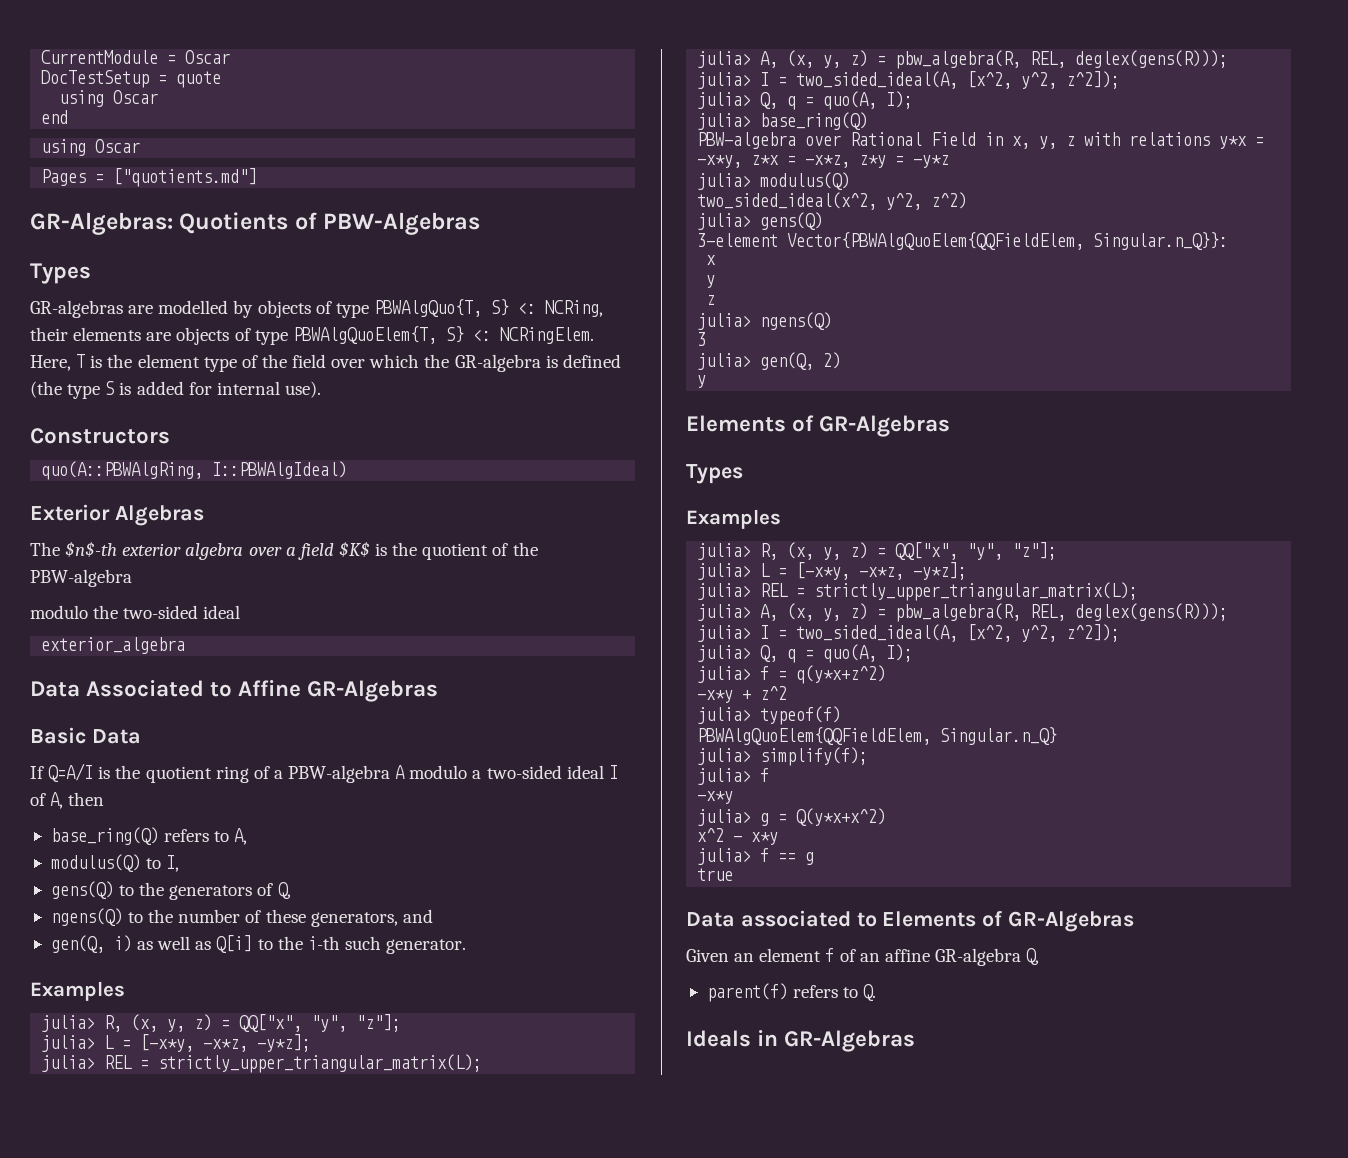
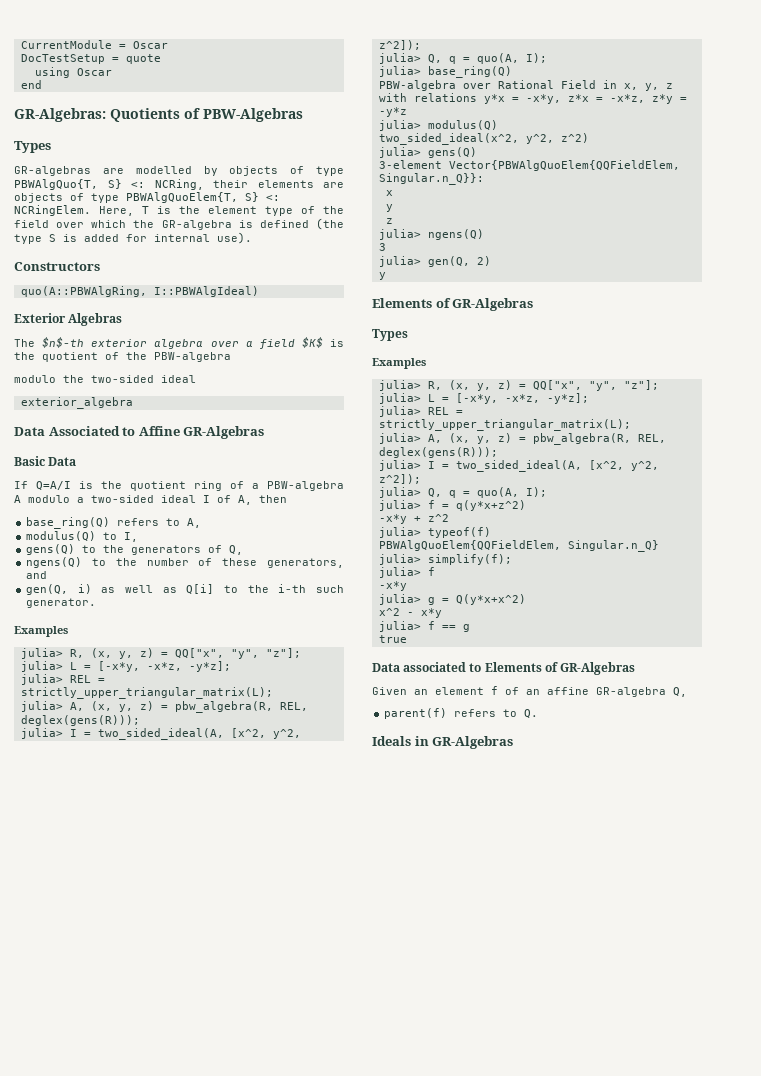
[41,139,141,156] [41,168,258,187] // using Oscar // Pages = ["quotients.md"] -> (42, 84) none

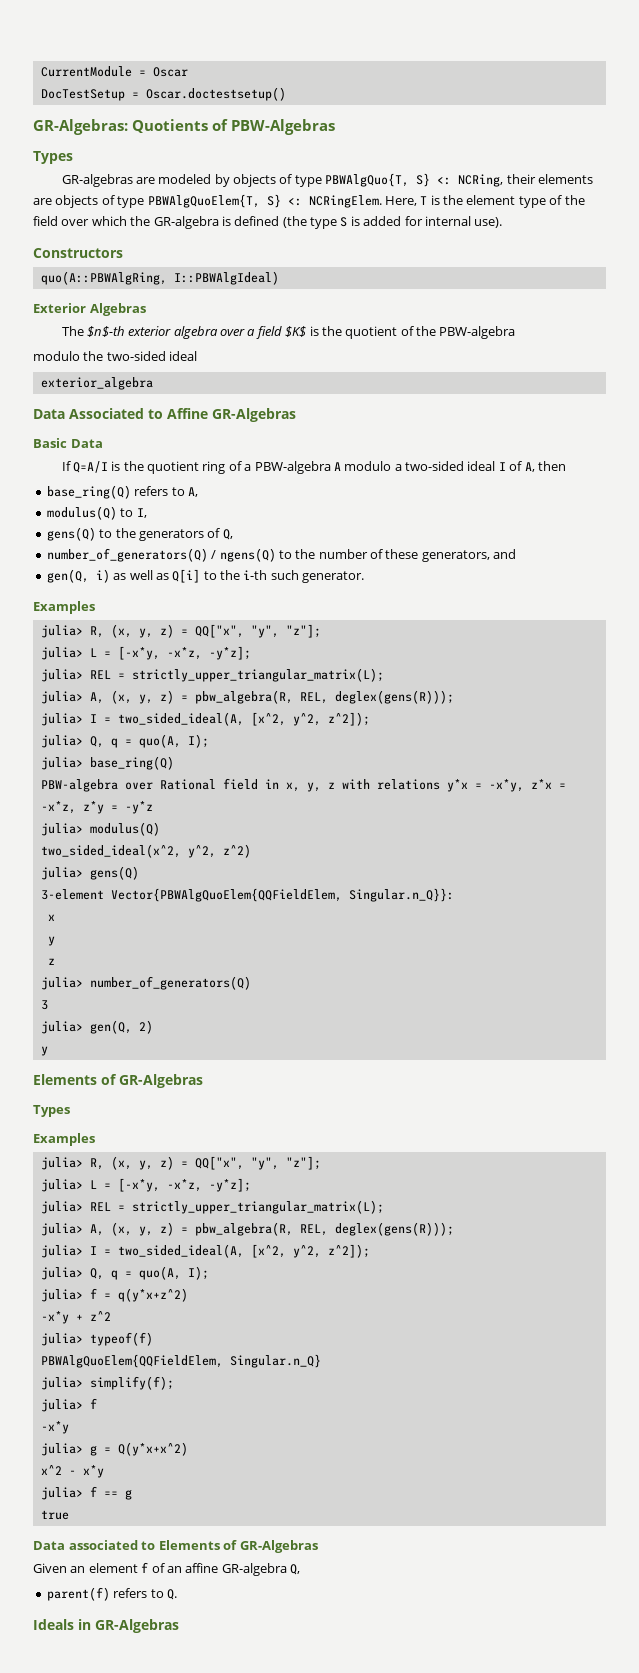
[125,54,161,64] [34,67,112,78] [20,80,42,89] quote // using Oscar // end -> [145,87,286,101] Oscar.doctestsetup()
[135,166,192,174] modelled -> [158,174,212,184] modeled
(244, 550) none -> [46,548,217,562] number_of_generators(Q) /
[560,80,596,89] Field -> [222,778,258,790] field
[427,229,484,240] ngens(Q) -> [89,976,251,990] number_of_generators(Q)

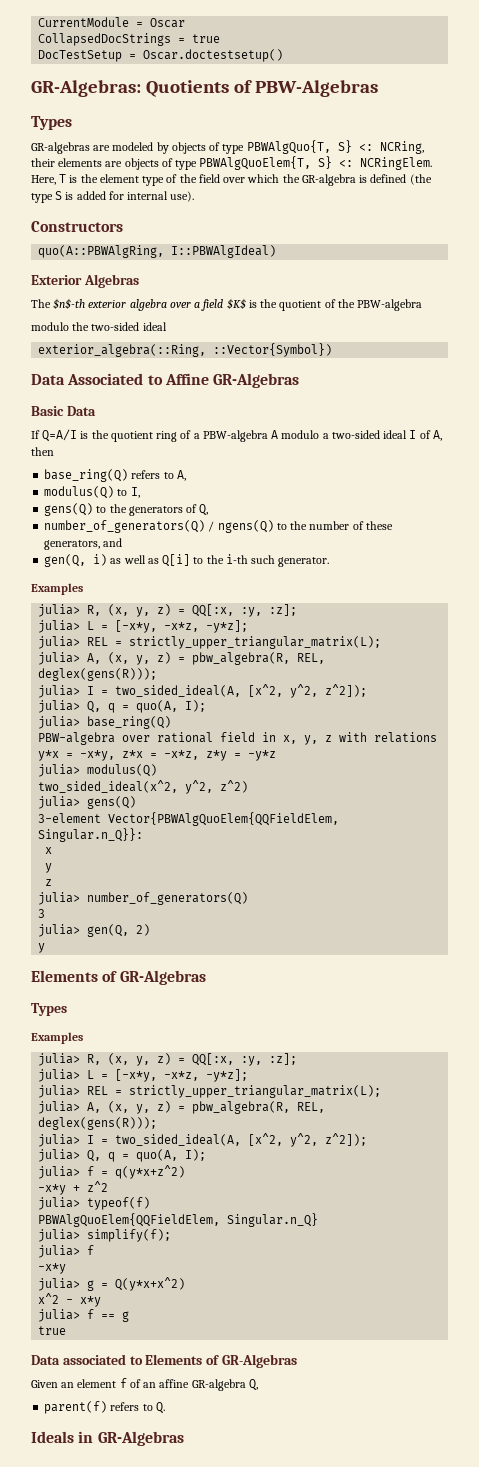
(188, 72) none -> [38,33,221,46] // CollapsedDocStrings = true
[40,377,153,390] exterior_algebra -> [38,343,333,357] exterior_algebra(::Ring, ::Vector{Symbol})
[194,624,321,638] QQ["x", "y", "z"]; -> [192,604,298,617] QQ[:x, :y, :z];
[159,779,216,790] Rational -> [157,732,214,743] rational
[194,1156,321,1170] QQ["x", "y", "z"]; -> [192,1053,298,1066] QQ[:x, :y, :z];

